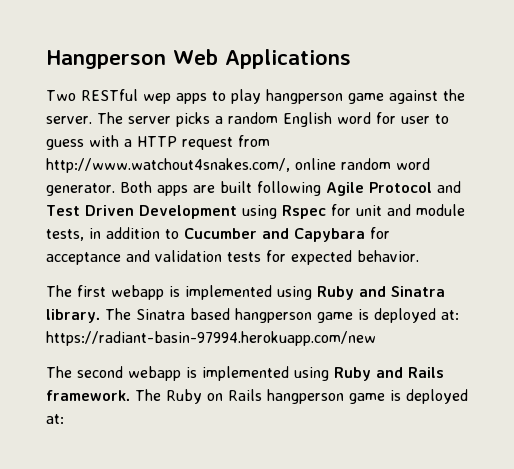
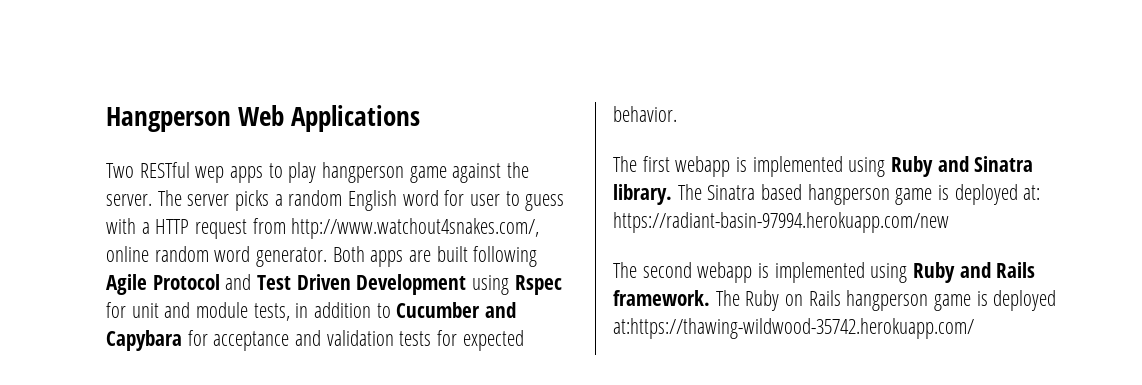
[46,414,64,424] at: -> [613,318,974,339] at:https://thawing-wildwood-35742.herokuapp.com/

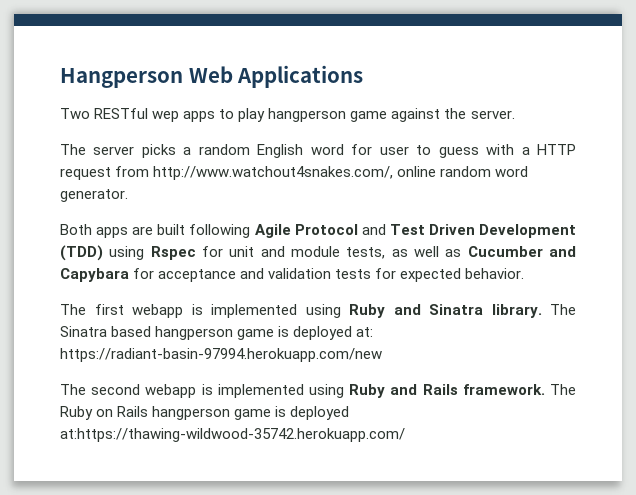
(152, 200) none -> (515, 114) //
(328, 257) none -> (128, 195) //
(467, 284) none -> [60,245,103,261] (TDD)
[295,302,391,318] in addition to -> [391,246,462,257] as well as

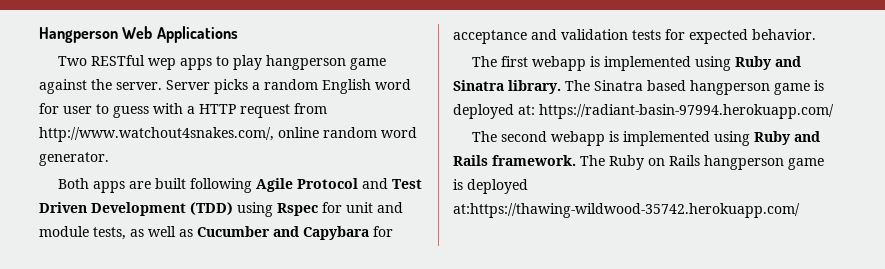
[60,144,135,155] // The server -> [166,80,210,90] Server
[60,348,382,362] https://radiant-basin-97994.herokuapp.com/new -> [539,104,834,119] https://radiant-basin-97994.herokuapp.com/

